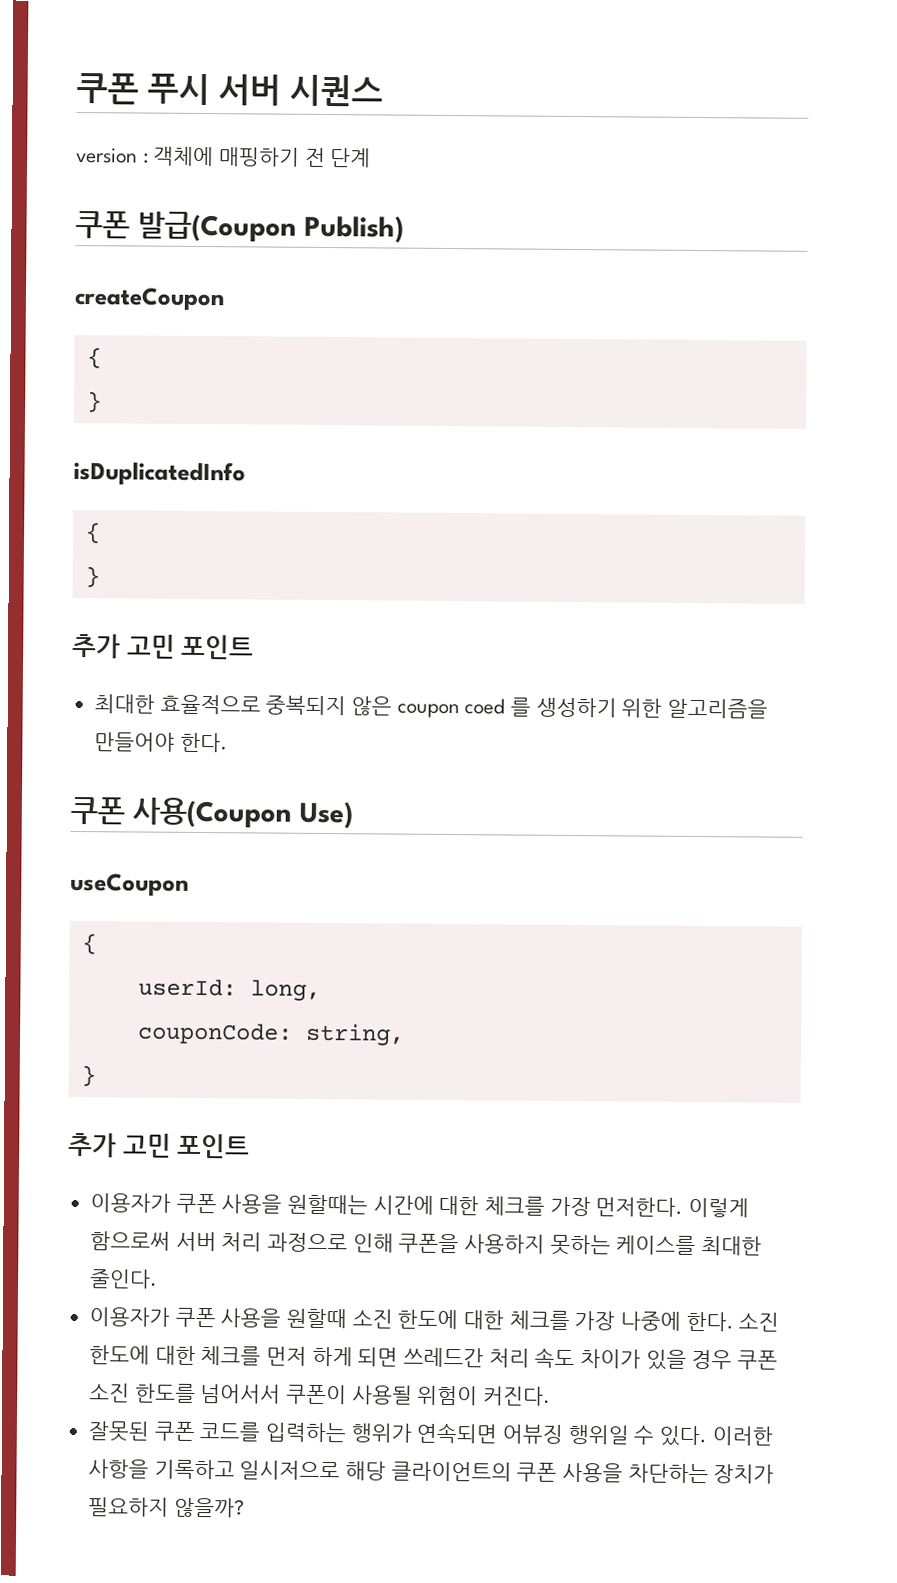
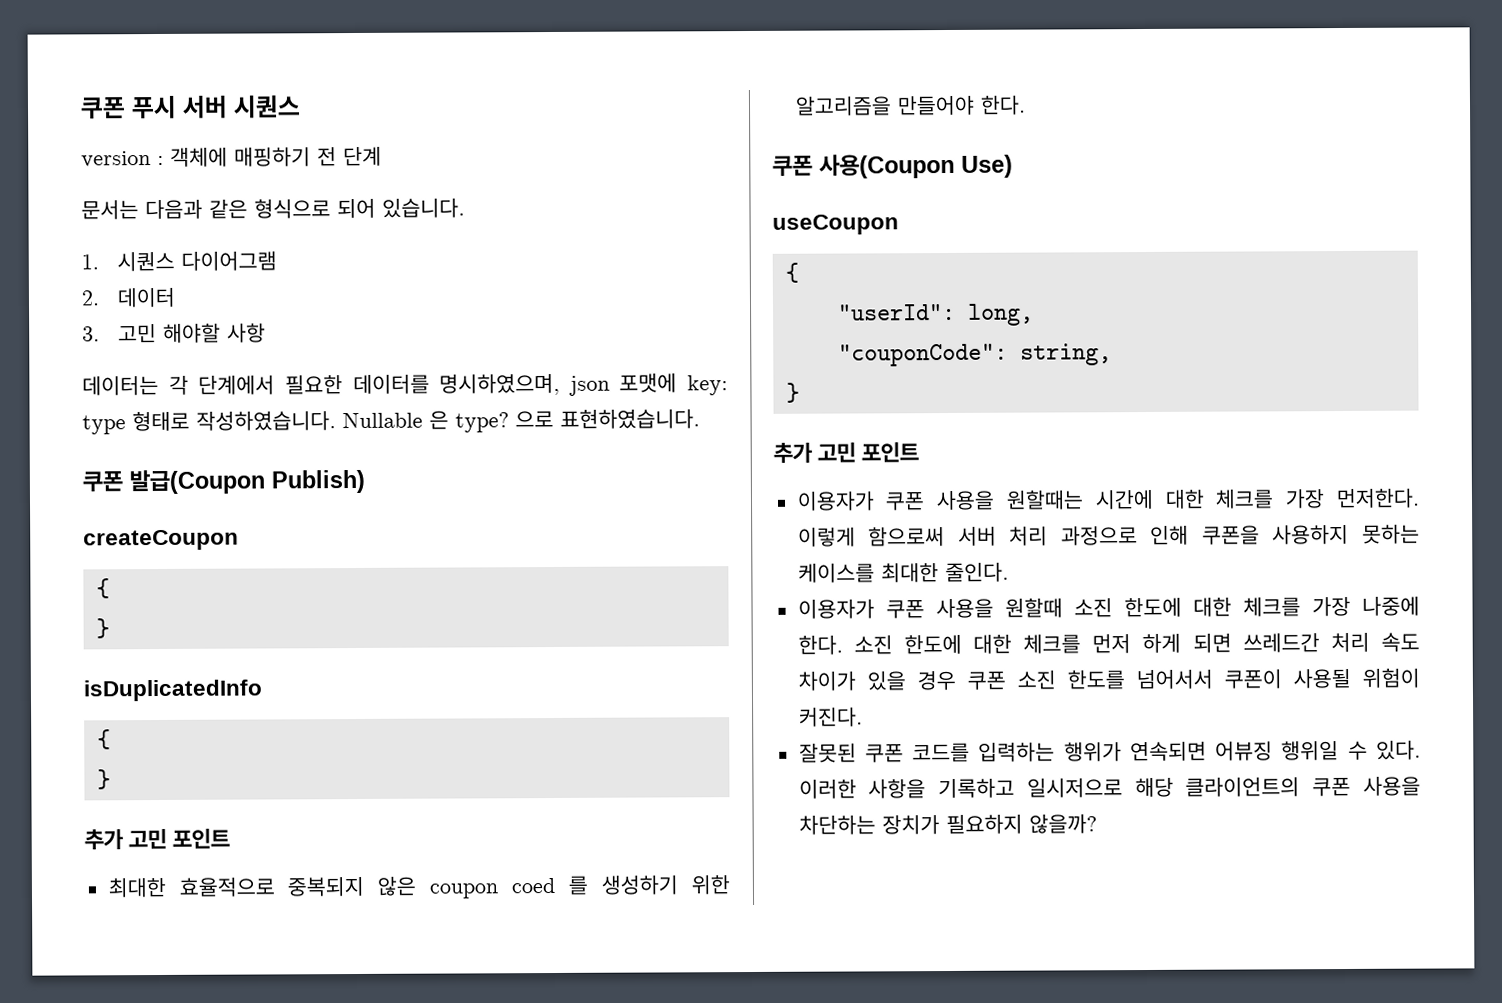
(372, 158) none -> [81,198,465,220] [81,251,278,272] [81,287,177,308] [82,322,267,344] [82,373,728,396] [82,409,700,435] // 문서는 다음과 같은 형식으로 되어 있습니다. // 1. 시퀀스 다이어그램 // 2. 데이터 // 3. 고민 해야할 사항 // 데이터는 각 단계에서 필요한 데이터를 명시하였으며, json 포맷에 key: type 형태로 작성하였습니다. Nullable 은 type? 으로 표현하였습니다.
[137,978,237,997] userId: -> [837,303,956,321] "userId":
[136,1022,293,1045] couponCode: -> [837,343,1008,367] "couponCode":

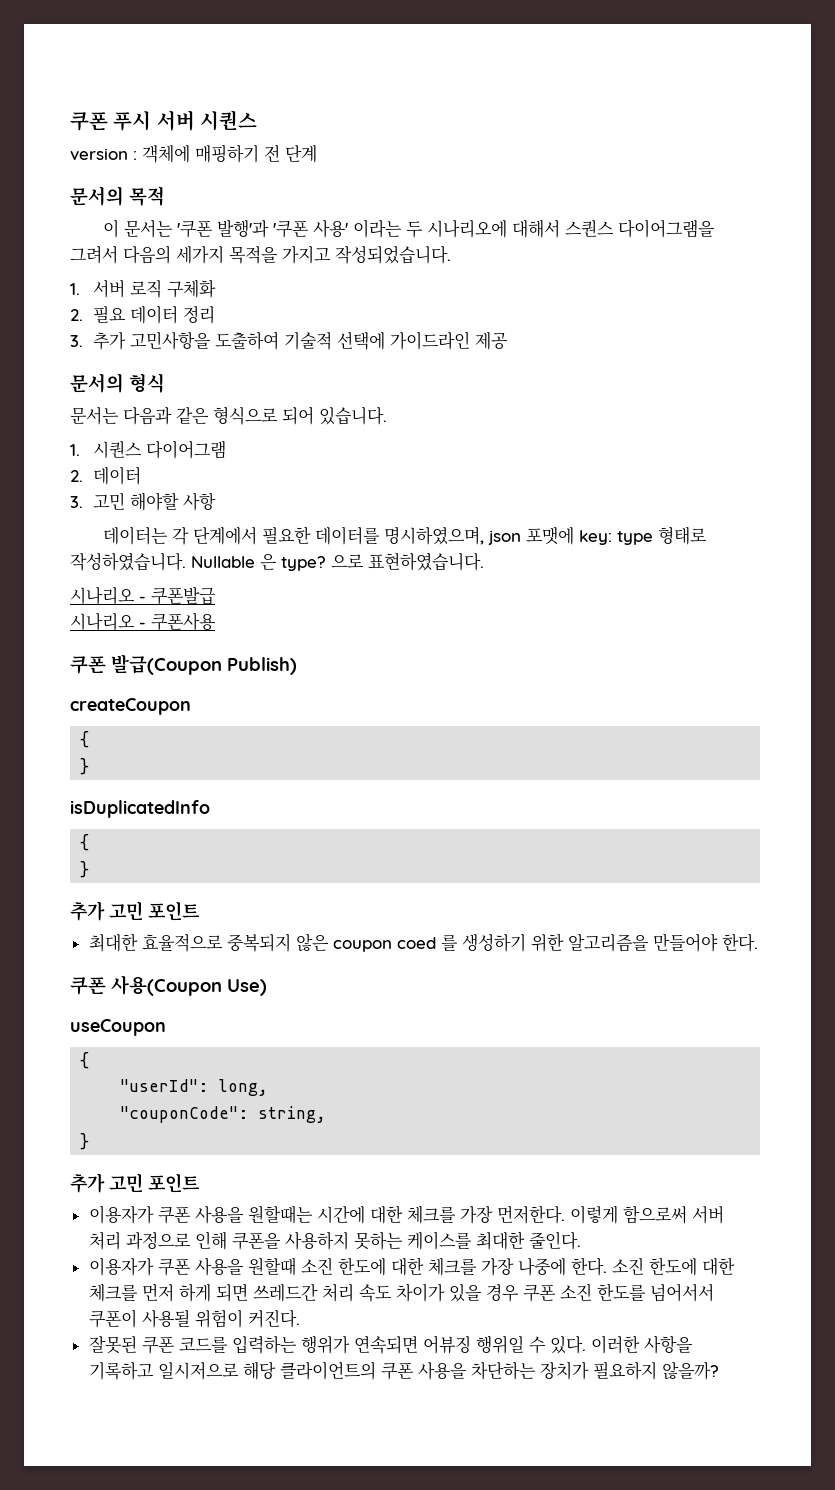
(382, 156) none -> [70,186,165,206] [102,219,715,238] [70,245,451,264] [70,279,217,298] [70,305,216,324] [70,331,509,350] [70,373,165,393] // 문서의 목적 // 이 문서는 '쿠폰 발행'과 '쿠폰 사용' 이라는 두 시나리오에 대해서 스퀀스 다이어그램을 그려서 다음의 세가지 목적을 가지고 작성되었습니다. // 1. 서버 로직 구체화 // 2. 필요 데이터 정리 // 3. 추가 고민사항을 도출하여 기술적 선택에 가이드라인 제공 // 문서의 형식
(700, 419) none -> [70,586,216,605] [70,612,216,631] // 시나리오 - 쿠폰발급 // 시나리오 - 쿠폰사용

